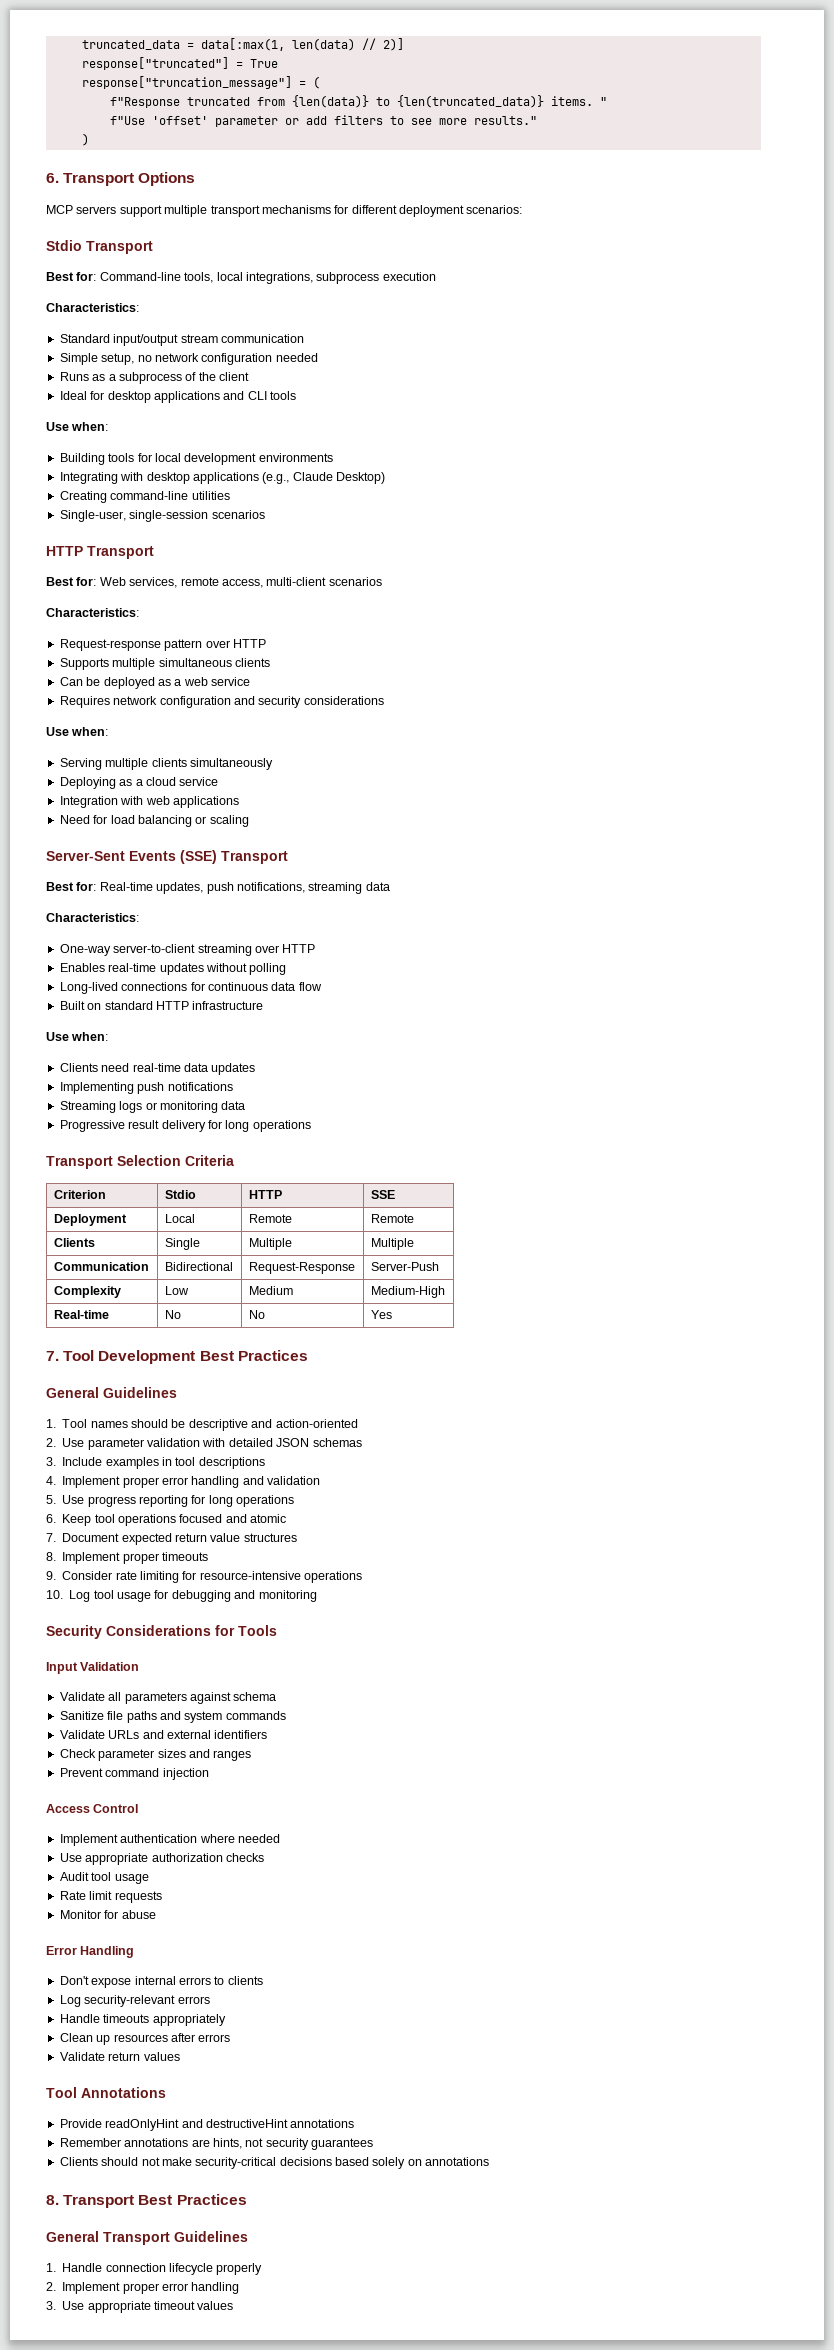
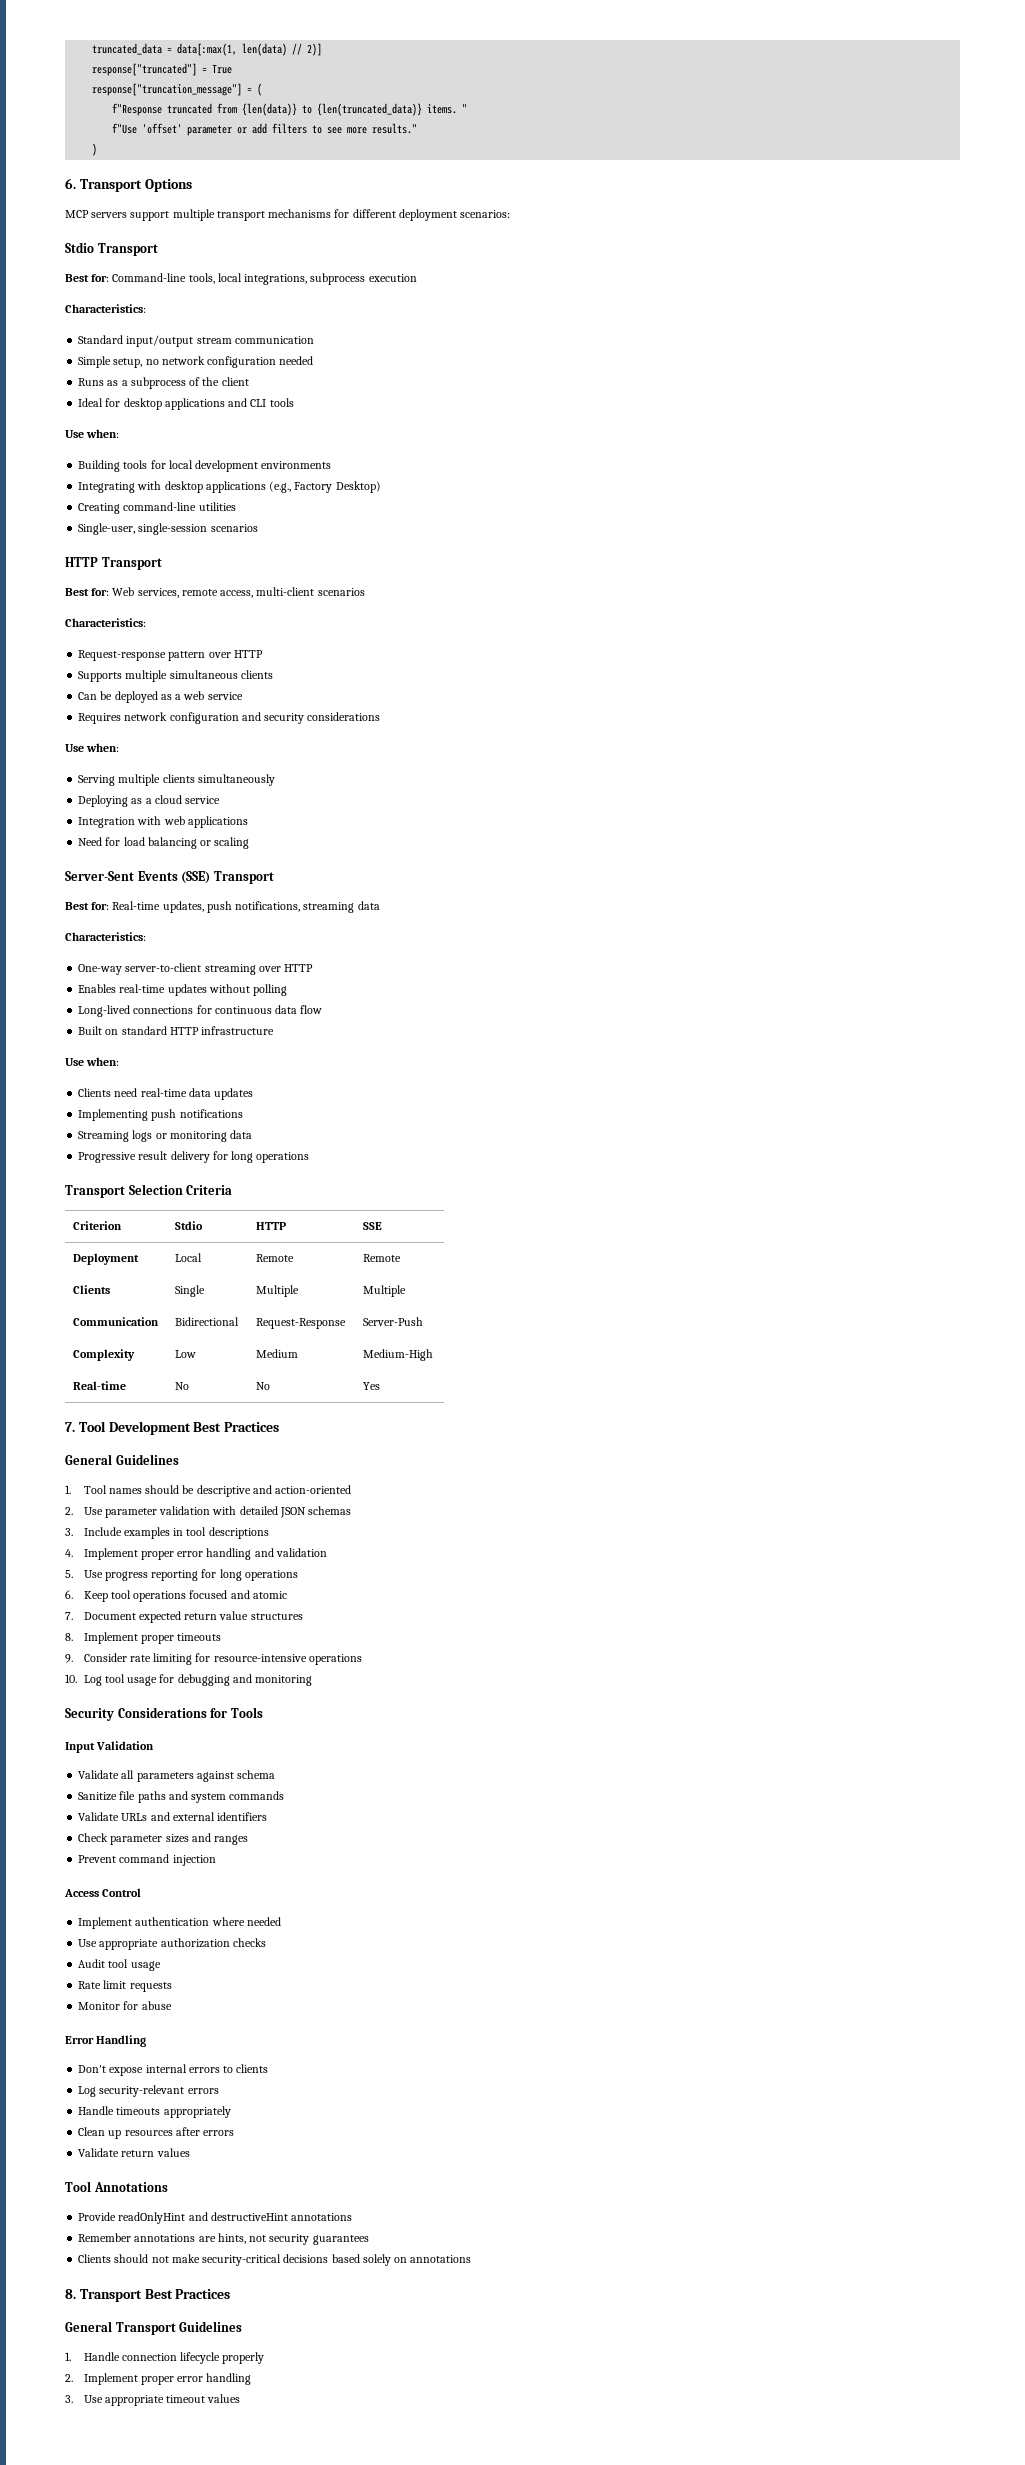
[292,472,333,481] Claude -> [294,482,333,493] Factory

